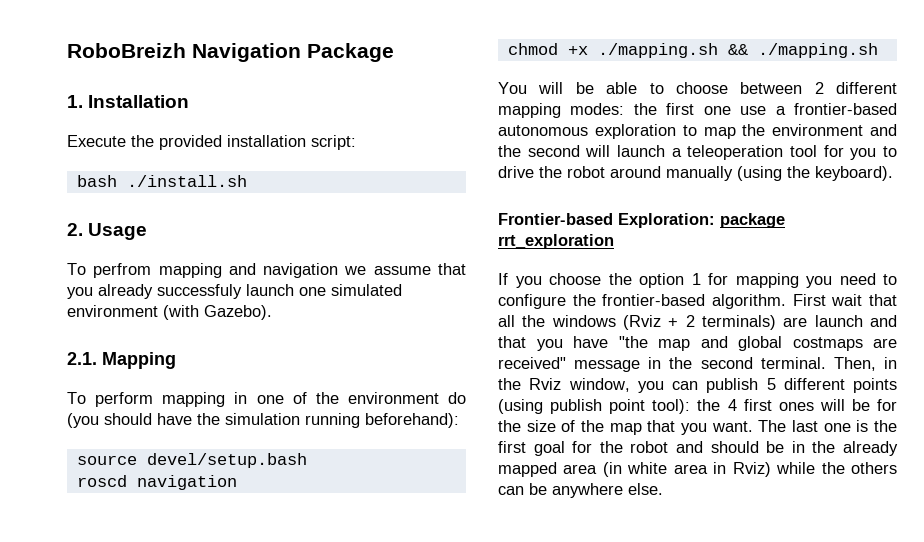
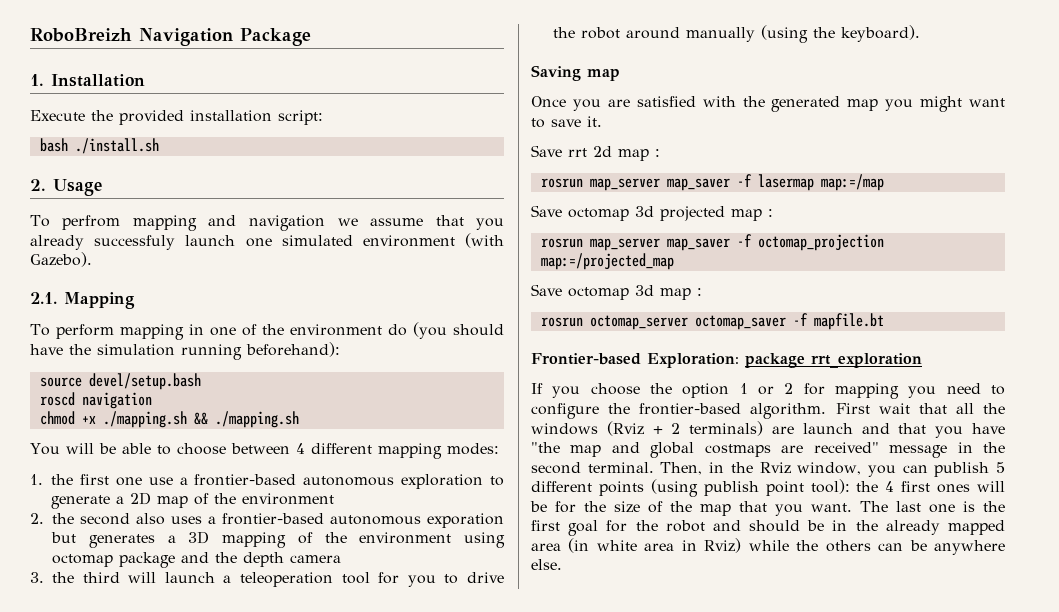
[814,82,824,94] 2 -> [295,443,305,454] 4
(625, 109) none -> [30,474,43,485] // 1.
[703,124,897,139] [498,145,580,157] map the environment and the second -> [51,492,334,509] [30,513,504,528] [51,531,505,548] [52,552,341,568] [30,572,120,583] generate a 2D map of the environment // 2. the second also uses a frontier-based autonomous exporation but generates a 3D mapping of the environment using octomap package and the depth camera // 3. the third
(893, 173) none -> [531,65,620,81] [531,96,1005,112] [531,116,602,128] [531,145,660,161] [540,174,884,191] [531,205,773,221] [540,234,884,251] [540,253,674,270] [531,284,702,300] [540,313,884,330] // Saving map // Once you are satisfied with the generated map you might want to save it. // Save rrt 2d map : // rosrun map_server map_saver -f lasermap map:=/map // Save octomap 3d projected map : // rosrun map_server map_saver -f octomap_projection map:=/projected_map // Save octomap 3d map : // rosrun octomap_server octomap_saver -f mapfile.bt
(701, 279) none -> [758,383,794,395] or 2

